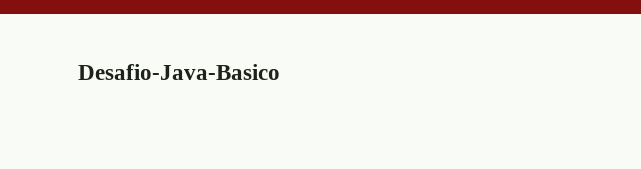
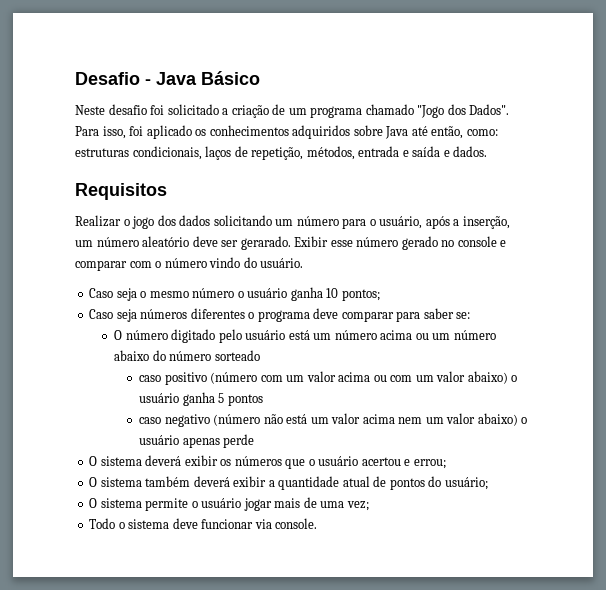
[78,64,280,80] Desafio-Java-Basico -> [75,71,260,85] [75,104,510,118] [75,125,498,139] [75,146,488,160] [75,183,167,200] [75,215,510,229] [75,236,507,250] [75,257,304,271] [89,287,380,301] [89,308,471,322] [114,329,496,343] [114,350,260,361] [139,371,518,385] [139,392,263,406] [139,413,528,427] [139,434,255,448] [89,455,446,469] [89,476,488,490] [89,497,369,511] [89,518,318,529] Desafio - Java Básico // Neste desafio foi solicitado a criação de um programa chamado "Jogo dos Dados". Para isso, foi aplicado os conhecimentos adquiridos sobre Java até então, como: estruturas condicionais, laços de repetição, métodos, entrada e saída e dados. // Requisitos // Realizar o jogo dos dados solicitando um número para o usuário, após a inserção, um número aleatório deve ser gerarado. Exibir esse número gerado no console e comparar com o número vindo do usuário. // Caso seja o mesmo número o usuário ganha 10 pontos; // Caso seja números diferentes o programa deve comparar para saber se: // O número digitado pelo usuário está um número acima ou um número abaixo do número sorteado // caso positivo (número com um valor acima ou com um valor abaixo) o usuário ganha 5 pontos // caso negativo (número não está um valor acima nem um valor abaixo) o usuário apenas perde // O sistema deverá exibir os números que o usuário acertou e errou; // O sistema também deverá exibir a quantidade atual de pontos do usuário; // O sistema permite o usuário jogar mais de uma vez; // Todo o sistema deve funcionar via console.

